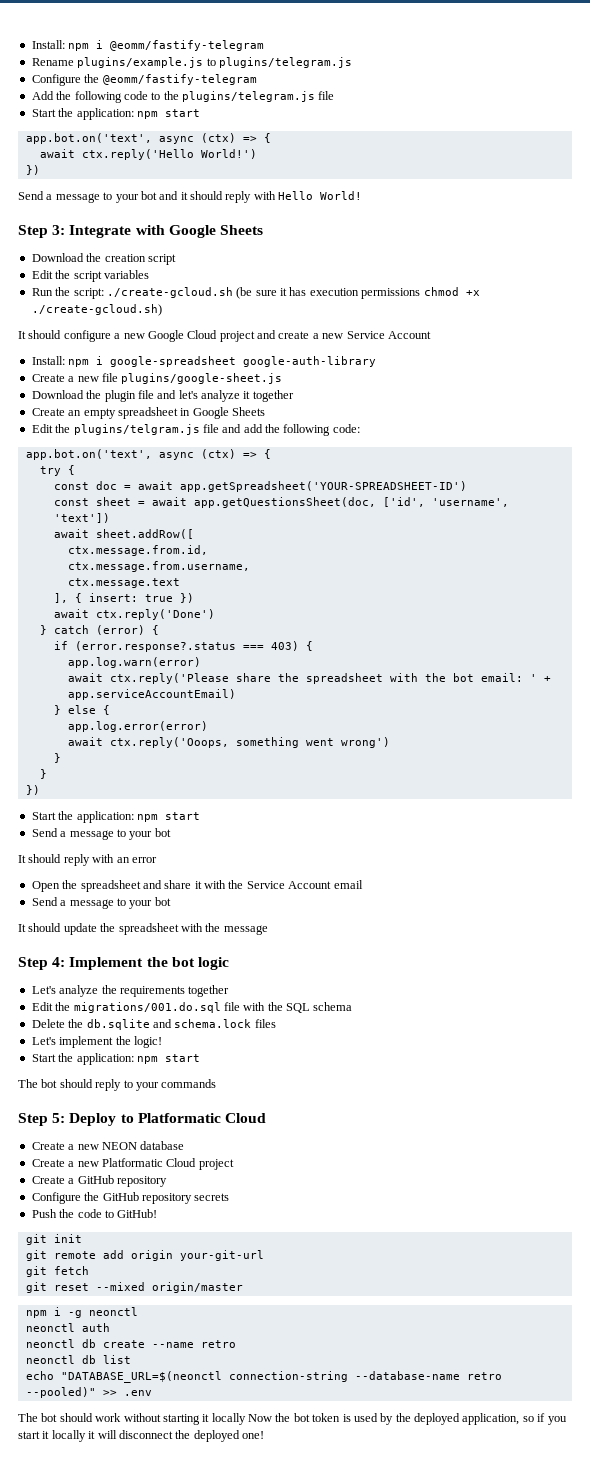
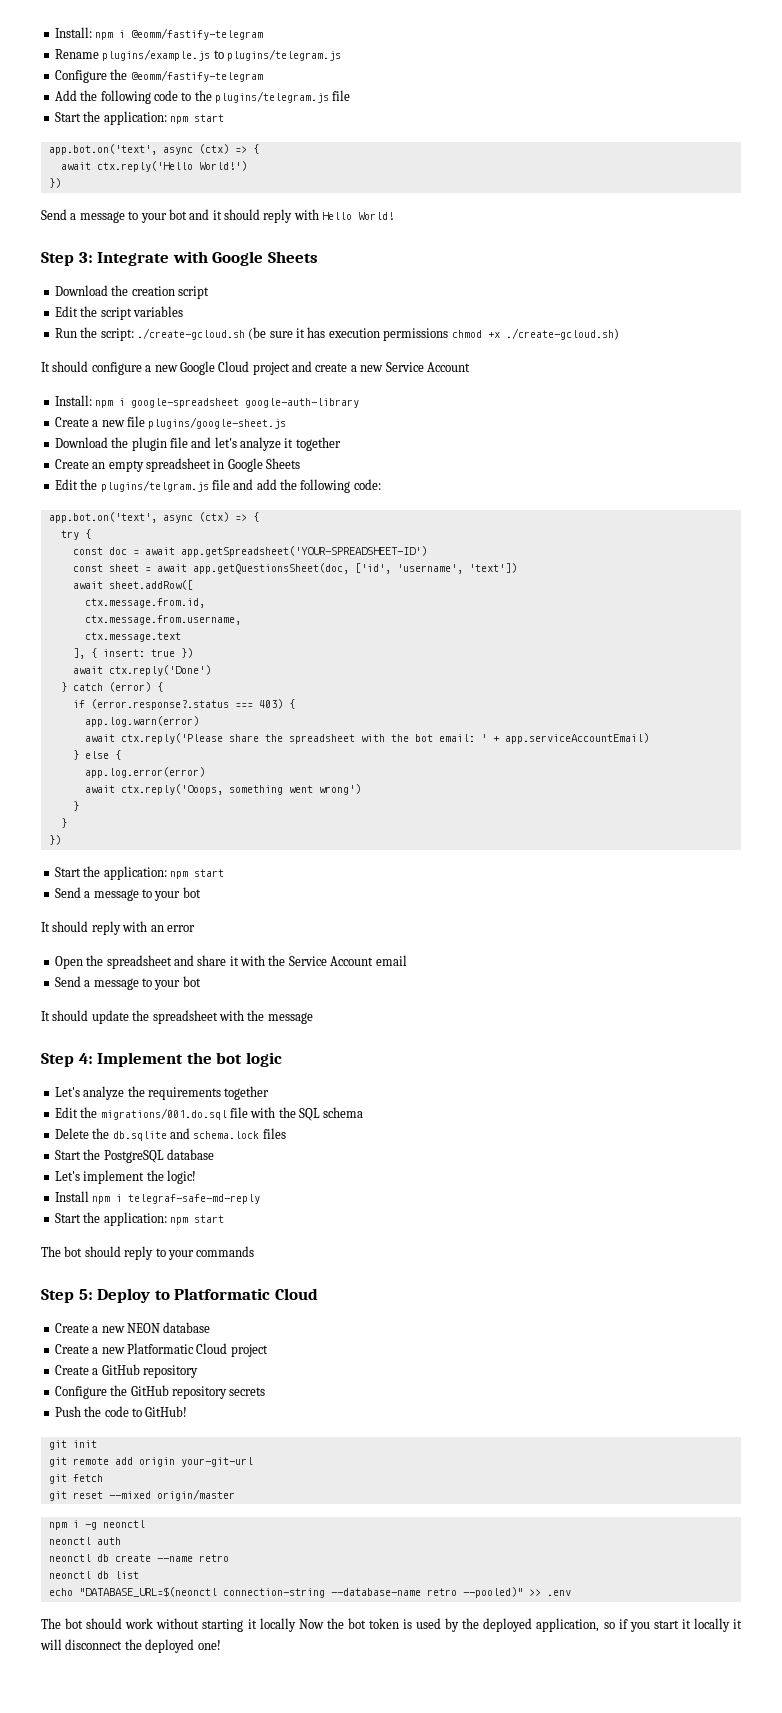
(276, 1023) none -> [54,1149,214,1163] // Start the PostgreSQL database
(162, 1042) none -> [54,1191,261,1204] // Install npm i telegraf-safe-md-reply

